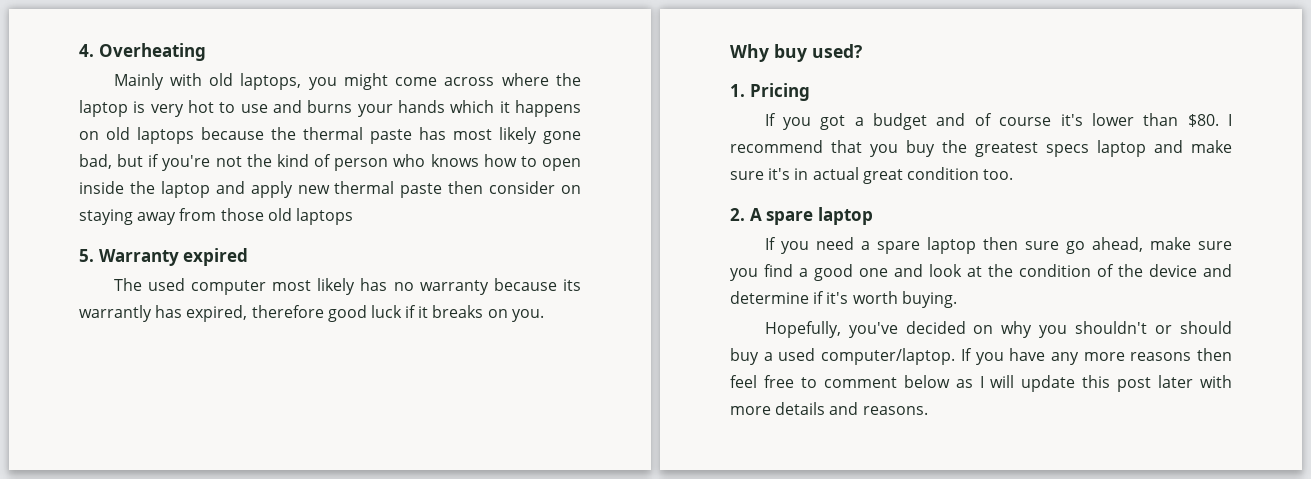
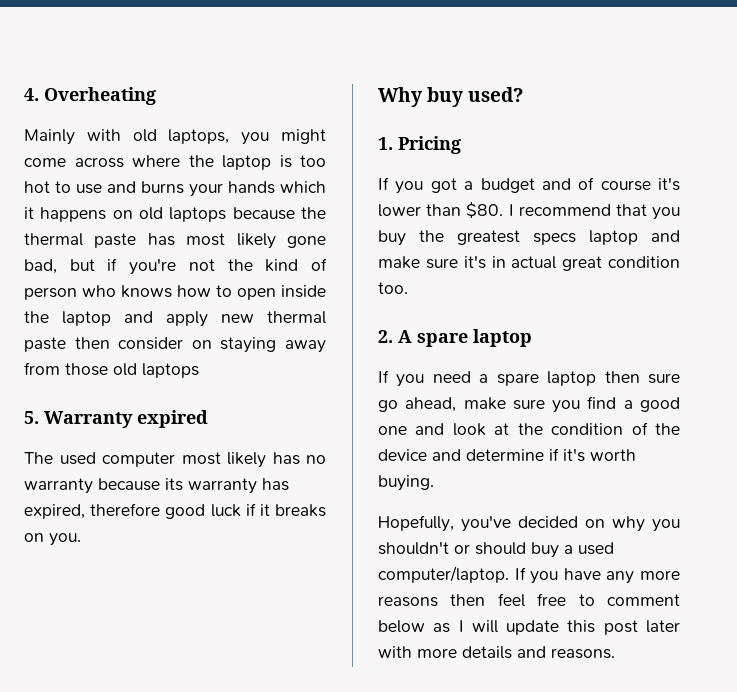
[150,104,184,117] very -> [300,155,326,167] too
[79,305,152,322] warrantly -> [188,478,257,494] warranty

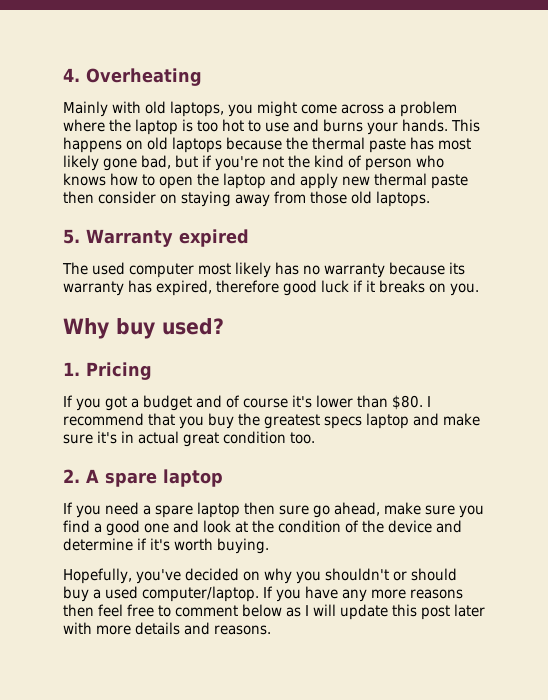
(124, 162) none -> [388,101,457,117] a problem
[228,181,326,194] [24,207,34,219] hands which it -> [402,119,480,132] hands. This
[281,285,326,298] inside -> (193, 182) none
[142,363,199,378] laptops -> [376,191,430,207] laptops.

